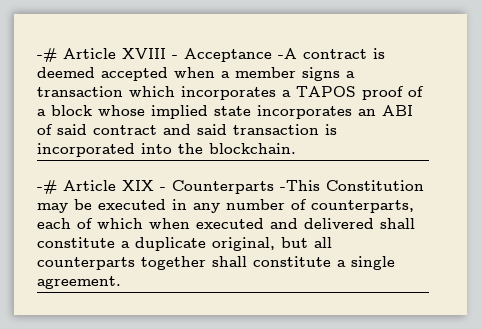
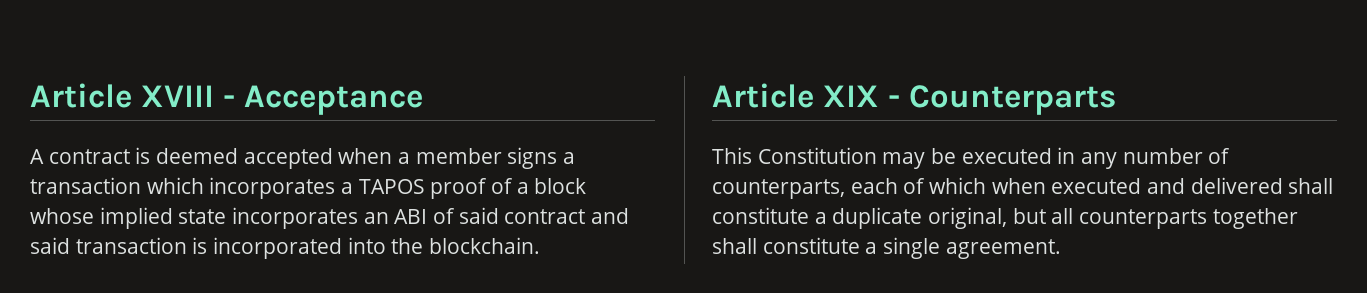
[37,48,57,62] -# -> (30, 95) none
[278,48,297,59] -A -> [30,149,44,164] // A
[37,180,57,194] -# -> (541, 245) none
[280,180,320,191] -This -> [712,147,752,164] // This

